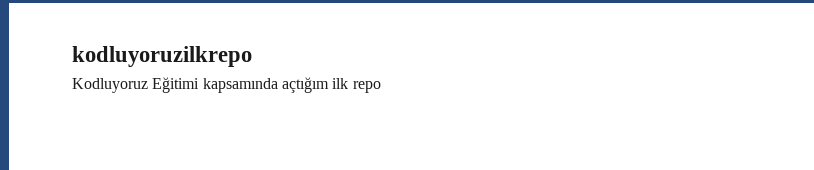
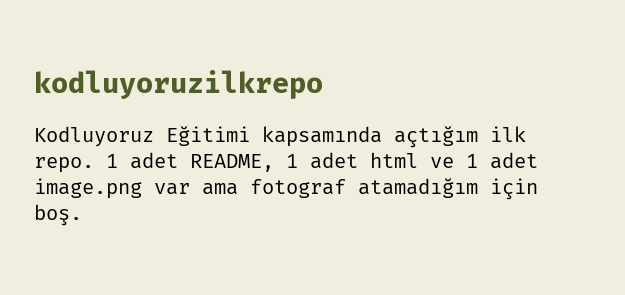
[352,81,381,93] repo -> [34,152,538,173] [34,178,538,200] [34,204,82,226] repo. 1 adet README, 1 adet html ve 1 adet image.png var ama fotograf atamadığım için boş.

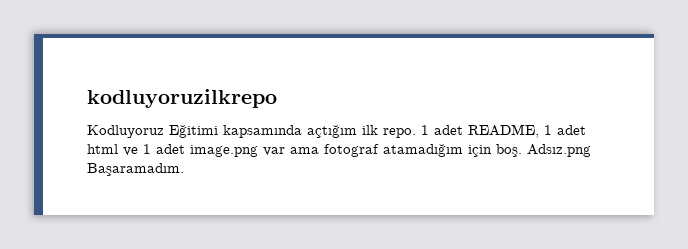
(82, 215) none -> [527,144,591,157] [87,163,184,176] Adsız.png Başaramadım.

